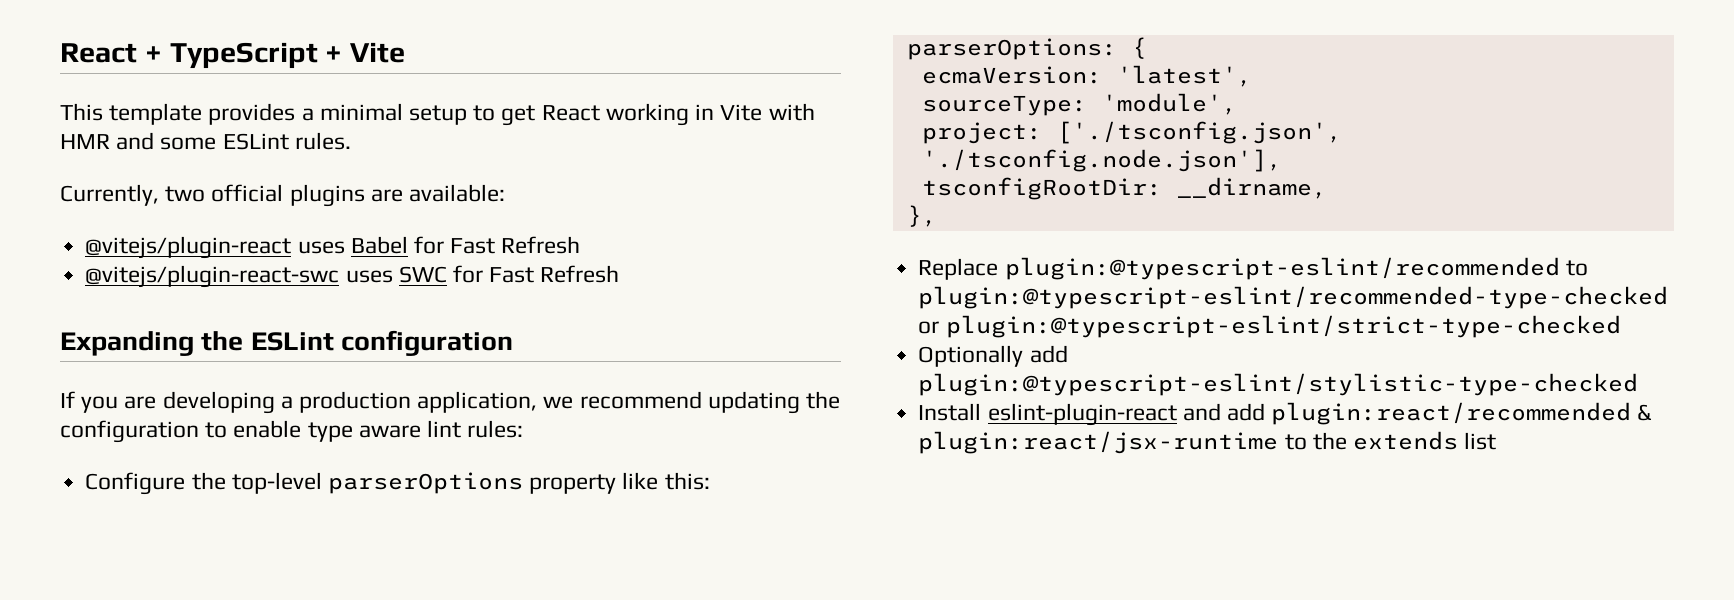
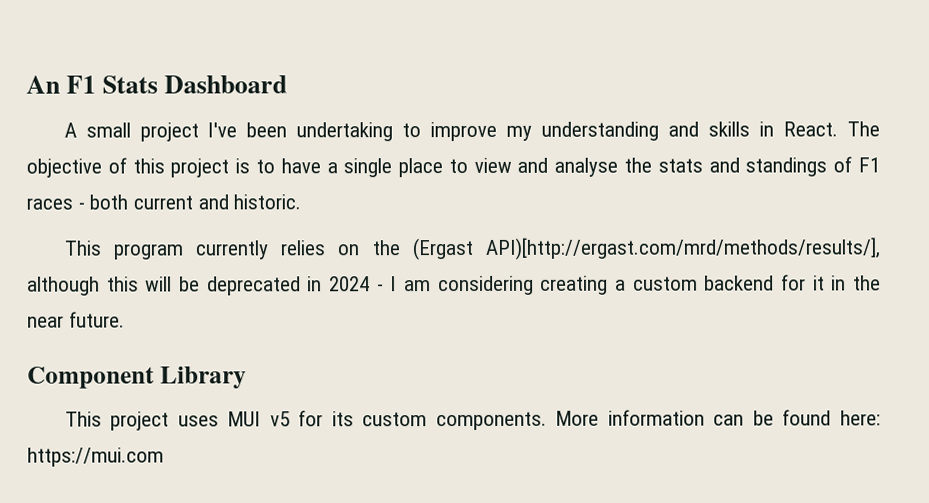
[60,42,406,69] [60,103,815,126] [60,132,351,150] [60,184,506,207] [85,236,581,259] [85,265,620,288] [60,330,513,356] [60,391,841,414] [60,420,524,443] [85,472,710,495] [906,37,1147,60] [921,65,1252,87] [921,93,1237,116] [921,121,1342,144] [921,149,1282,172] [921,177,1327,200] [906,205,937,227] [918,257,1588,280] [918,286,1669,309] [918,315,1621,338] [918,345,1068,367] [918,373,1639,396] [918,402,1653,426] [918,431,1497,454] React + TypeScript + Vite // This template provides a minimal setup to get React working in Vite with HMR and some ESLint rules. // Currently, two official plugins are available: // @vitejs/plugin-react uses Babel for Fast Refresh // @vitejs/plugin-react-swc uses SWC for Fast Refresh // Expanding the ESLint configuration // If you are developing a production application, we recommend updating the configuration to enable type aware lint rules: // Configure the top-level parserOptions property like this: // parserOptions: { // ecmaVersion: 'latest', // sourceType: 'module', // project: ['./tsconfig.json', './tsconfig.node.json'], // tsconfigRootDir: __dirname, // }, // Replace plugin:@typescript-eslint/recommended to plugin:@typescript-eslint/recommended-type-checked or plugin:@typescript-eslint/strict-type-checked // Optionally add plugin:@typescript-eslint/stylistic-type-checked // Install eslint-plugin-react and add plugin:react/recommended & plugin:react/jsx-runtime to the extends list -> [26,75,288,94] [63,121,881,142] [26,156,880,178] [26,194,302,210] [63,237,881,261] [27,274,881,296] [27,311,125,328] [27,366,247,389] [64,409,882,431] [27,447,164,467] An F1 Stats Dashboard // A small project I've been undertaking to improve my understanding and skills in React. The objective of this project is to have a single place to view and analyse the stats and standings of F1 races - both current and historic. // This program currently relies on the (Ergast API)[http://ergast.com/mrd/methods/results/], although this will be deprecated in 2024 - I am considering creating a custom backend for it in the near future. // Component Library // This project uses MUI v5 for its custom components. More information can be found here: https://mui.com

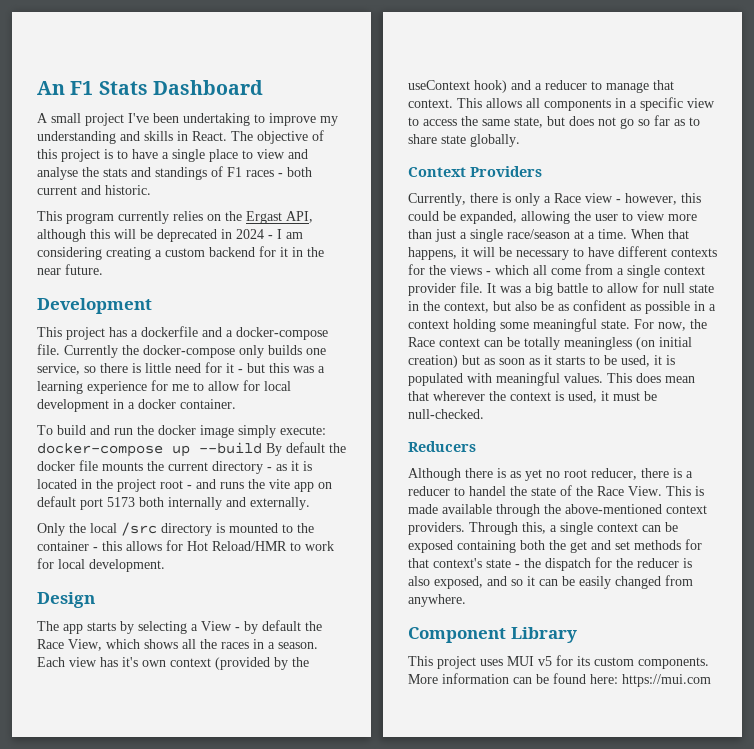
[411,237,881,261] (Ergast API)[http://ergast.com/mrd/methods/results/], -> [246,211,313,224] Ergast API,
(125, 319) none -> [37,298,152,314] [37,326,328,340] [37,344,326,358] [37,362,325,375] [37,380,291,394] [37,399,236,412] [37,425,326,438] [37,442,346,457] [37,460,312,474] [37,479,332,492] [37,496,310,510] [37,522,314,536] [37,540,334,551] [37,558,165,572] [37,592,95,608] [37,620,322,634] [37,639,318,651] [37,657,309,670] [408,80,674,93] [408,97,715,111] [408,115,700,129] [408,134,520,147] [408,166,542,177] [408,193,701,206] [408,211,697,224] [408,229,689,242] [408,246,717,260] [408,264,705,278] [408,282,714,296] [408,300,716,314] [408,318,707,332] [408,337,692,350] [408,355,675,368] [408,372,695,386] [408,391,657,403] [408,409,484,419] [408,441,476,452] [408,468,693,481] [408,485,704,496] [408,504,707,517] [408,522,678,535] [408,539,702,553] [408,557,692,571] [408,575,693,589] [408,594,466,607] // Development // This project has a dockerfile and a docker-compose file. Currently the docker-compose only builds one service, so there is little need for it - but this was a learning experience for me to allow for local development in a docker container. // To build and run the docker image simply execute: docker-compose up --build By default the docker file mounts the current directory - as it is located in the project root - and runs the vite app on default port 5173 both internally and externally. // Only the local /src directory is mounted to the container - this allows for Hot Reload/HMR to work for local development. // Design // The app starts by selecting a View - by default the Race View, which shows all the races in a season. Each view has it's own context (provided by the useContext hook) and a reducer to manage that context. This allows all components in a specific view to access the same state, but does not go so far as to share state globally. // Context Providers // Currently, there is only a Race view - however, this could be expanded, allowing the user to view more than just a single race/season at a time. When that happens, it will be necessary to have different contexts for the views - which all come from a single context provider file. It was a big battle to allow for null state in the context, but also be as confident as possible in a context holding some meaningful state. For now, the Race context can be totally meaningless (on initial creation) but as soon as it starts to be used, it is populated with meaningful values. This does mean that wherever the context is used, it must be null-checked. // Reducers // Although there is as yet no root reducer, there is a reducer to handel the state of the Race View. This is made available through the above-mentioned context providers. Through this, a single context can be exposed containing both the get and set methods for that context's state - the dispatch for the reducer is also exposed, and so it can be easily changed from anywhere.

